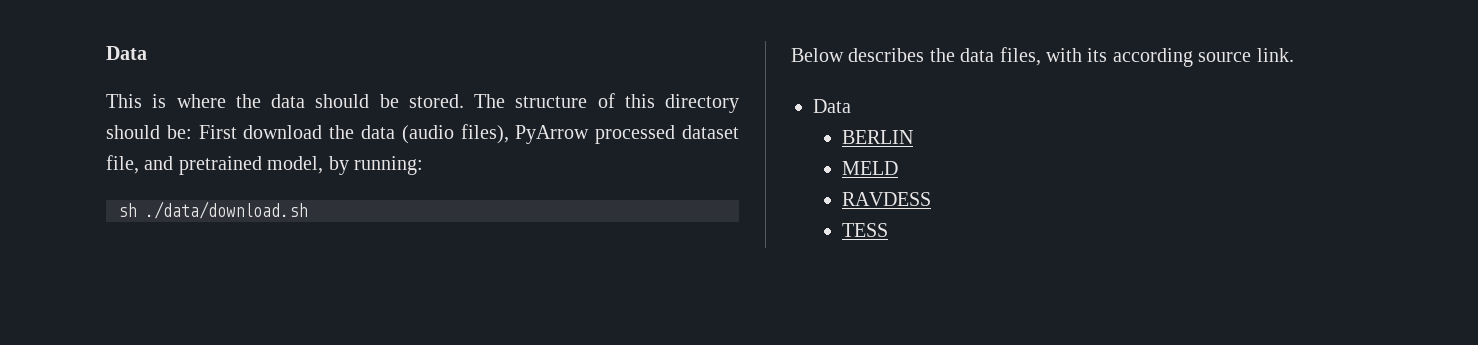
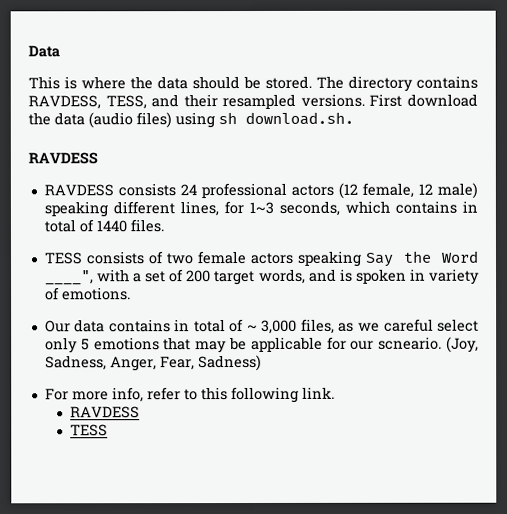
[515,93,739,113] [106,125,192,139] structure of this directory should be: -> [348,75,478,92] [28,93,365,110] directory contains RAVDESS, TESS, and their resampled versions.
[460,124,739,144] [106,155,423,175] [118,201,307,219] [791,47,1294,67] [813,99,851,113] [842,130,914,144] [842,161,899,175] files), PyArrow processed dataset file, and pretrained model, by running: // sh ./data/download.sh // Below describes the data files, with its according source link. // Data // BERLIN // MELD -> [136,111,354,129] [28,152,98,165] [43,182,479,199] [43,200,479,218] [43,219,164,233] [43,250,479,267] [44,268,480,286] [44,287,131,301] [44,318,479,334] [44,336,480,354] [44,354,262,372] [44,386,335,404] files) using sh download.sh. // RAVDESS // RAVDESS consists 24 professional actors (12 female, 12 male) speaking different lines, for 1~3 seconds, which contains in total of 1440 files. // TESS consists of two female actors speaking Say the Word ____", with a set of 200 target words, and is spoken in variety of emotions. // Our data contains in total of ~ 3,000 files, as we careful select only 5 emotions that may be applicable for our scneario. (Joy, Sadness, Anger, Fear, Sadness) // For more info, refer to this following link.

